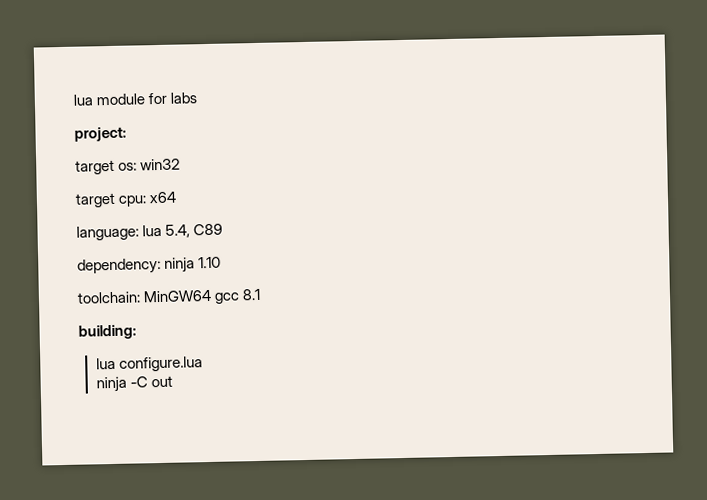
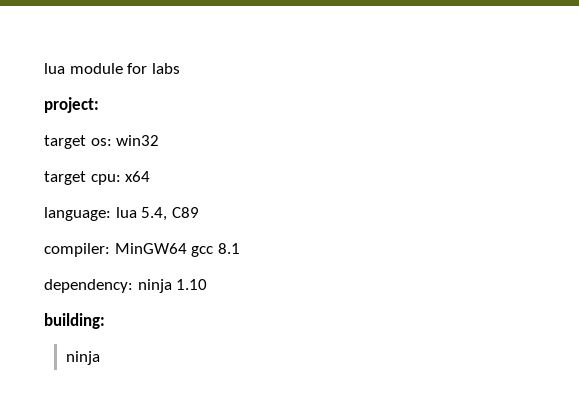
(224, 229) none -> [44,243,240,257] // compiler: MinGW64 gcc 8.1
[77,288,262,304] // toolchain: MinGW64 gcc 8.1 -> (208, 284) none
[95,356,203,372] [95,375,173,393] // lua configure.lua // ninja -C out -> [66,351,101,365] // ninja

